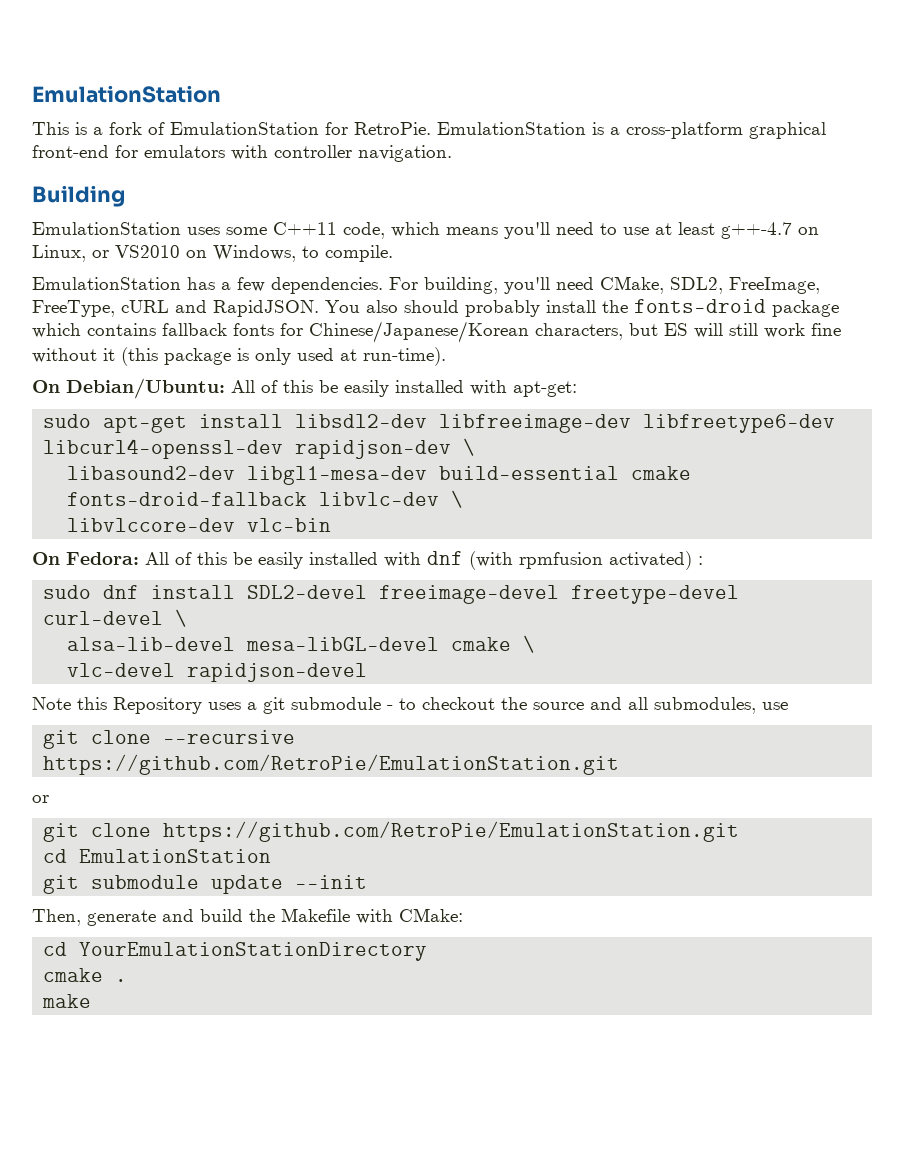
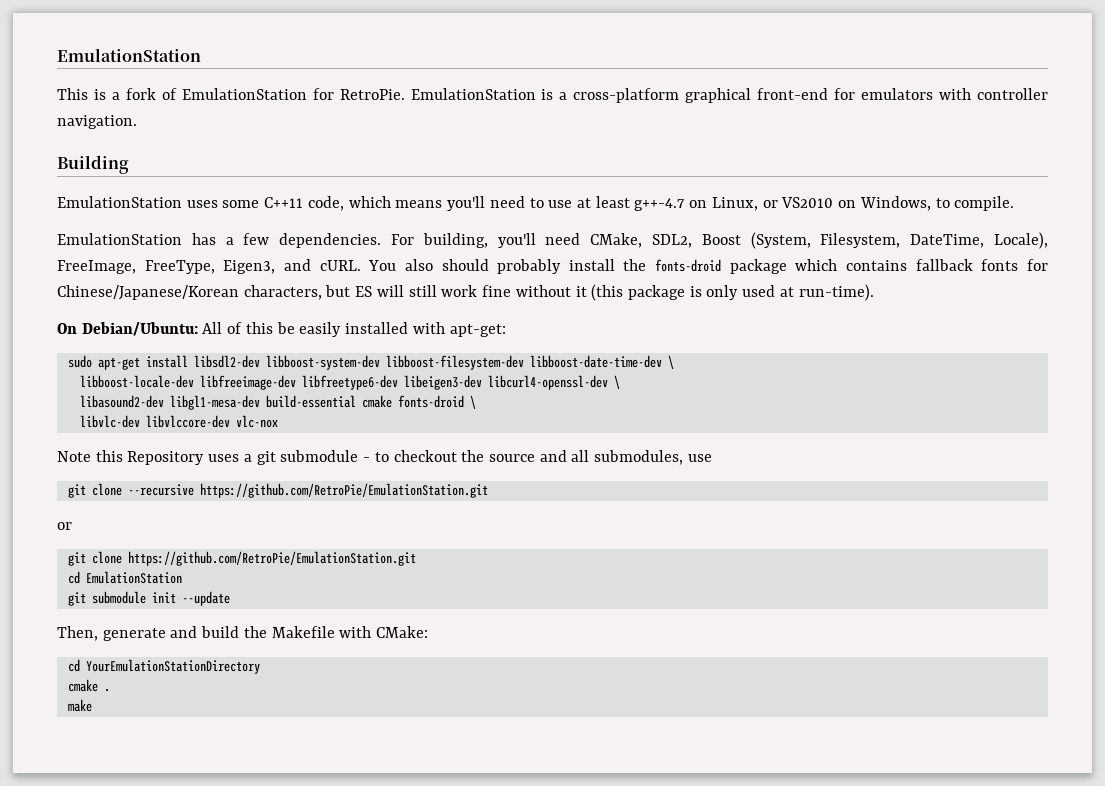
[729,277,820,294] [32,300,319,317] FreeImage, FreeType, cURL and RapidJSON. -> [701,232,1048,249] [57,259,361,274] Boost (System, Filesystem, DateTime, Locale), FreeImage, FreeType, Eigen3, and cURL.
[439,414,836,433] [43,439,452,459] libfreeimage-dev libfreetype6-dev libcurl4-openssl-dev rapidjson-dev -> [265,355,674,370] [79,375,608,390] libboost-system-dev libboost-filesystem-dev libboost-date-time-dev \ // libboost-locale-dev libfreeimage-dev libfreetype6-dev libeigen3-dev libcurl4-openssl-dev
[67,490,464,508] [67,518,332,532] [32,551,703,570] [43,585,740,604] [43,609,188,627] [67,635,536,653] [67,663,368,682] fonts-droid-fallback libvlc-dev \ // libvlccore-dev vlc-bin // On Fedora: All of this be easily installed with dnf (with rpmfusion activated) : // sudo dnf install SDL2-devel freeimage-devel freetype-devel curl-devel \ // alsa-lib-devel mesa-libGL-devel cmake \ // vlc-devel rapidjson-devel -> [397,395,476,409] [79,415,278,428] fonts-droid \ // libvlc-dev libvlccore-dev vlc-nox
[211,875,368,894] update --init -> [151,591,230,606] init --update

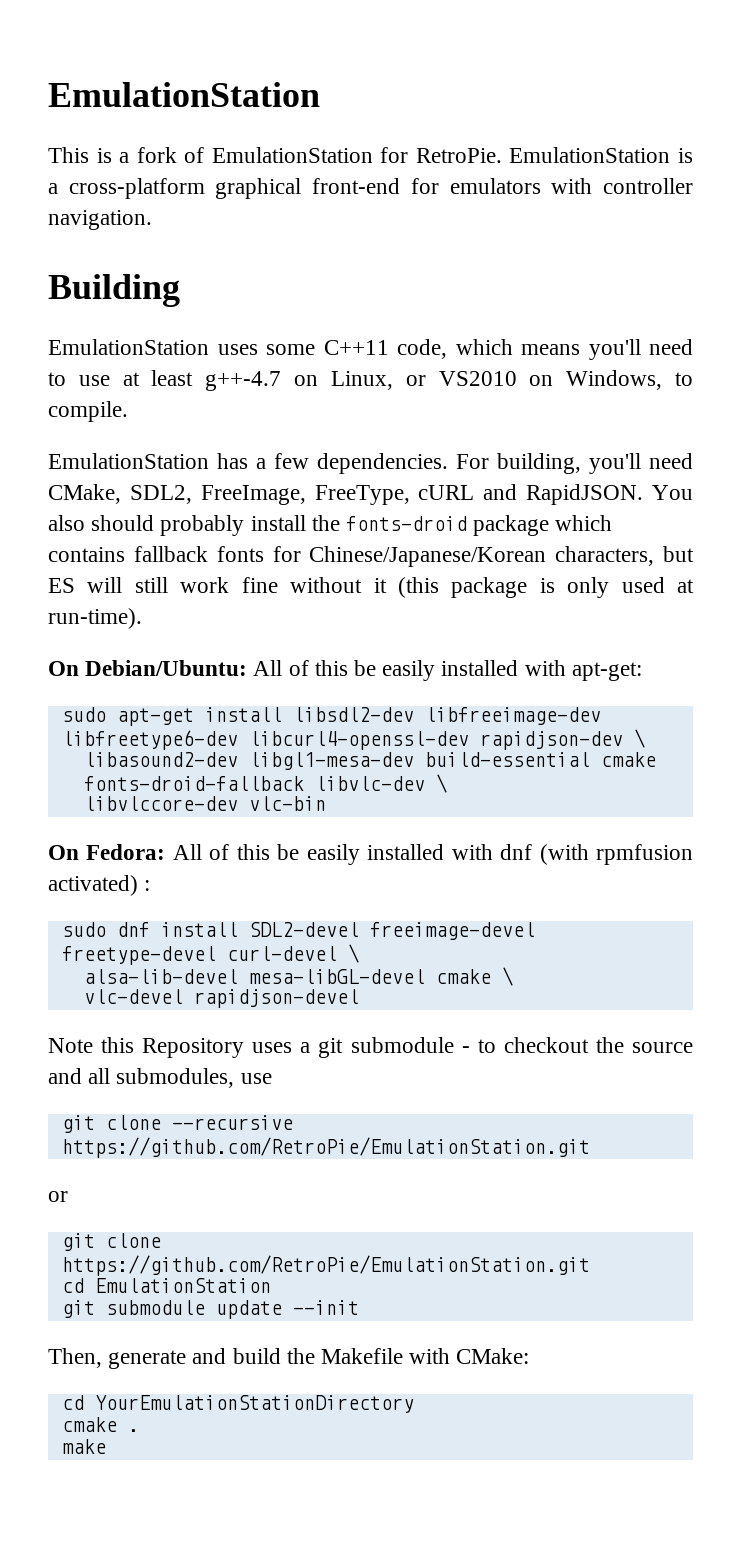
[701,232,1048,249] [57,259,361,274] Boost (System, Filesystem, DateTime, Locale), FreeImage, FreeType, Eigen3, and cURL. -> [200,484,644,505] FreeImage, FreeType, cURL and RapidJSON.
[265,355,674,370] [79,375,608,390] libboost-system-dev libboost-filesystem-dev libboost-date-time-dev \ // libboost-locale-dev libfreeimage-dev libfreetype6-dev libeigen3-dev libcurl4-openssl-dev -> [424,707,601,725] [61,730,623,750] libfreeimage-dev libfreetype6-dev libcurl4-openssl-dev rapidjson-dev
[397,395,476,409] [79,415,278,428] fonts-droid \ // libvlc-dev libvlccore-dev vlc-nox -> [83,774,447,793] [83,796,326,811] [48,844,693,865] [48,875,151,896] [61,922,535,940] [61,944,359,965] [83,967,513,986] [83,989,359,1008] fonts-droid-fallback libvlc-dev \ // libvlccore-dev vlc-bin // On Fedora: All of this be easily installed with dnf (with rpmfusion activated) : // sudo dnf install SDL2-devel freeimage-devel freetype-devel curl-devel \ // alsa-lib-devel mesa-libGL-devel cmake \ // vlc-devel rapidjson-devel
[151,591,230,606] init --update -> [215,1300,359,1319] update --init

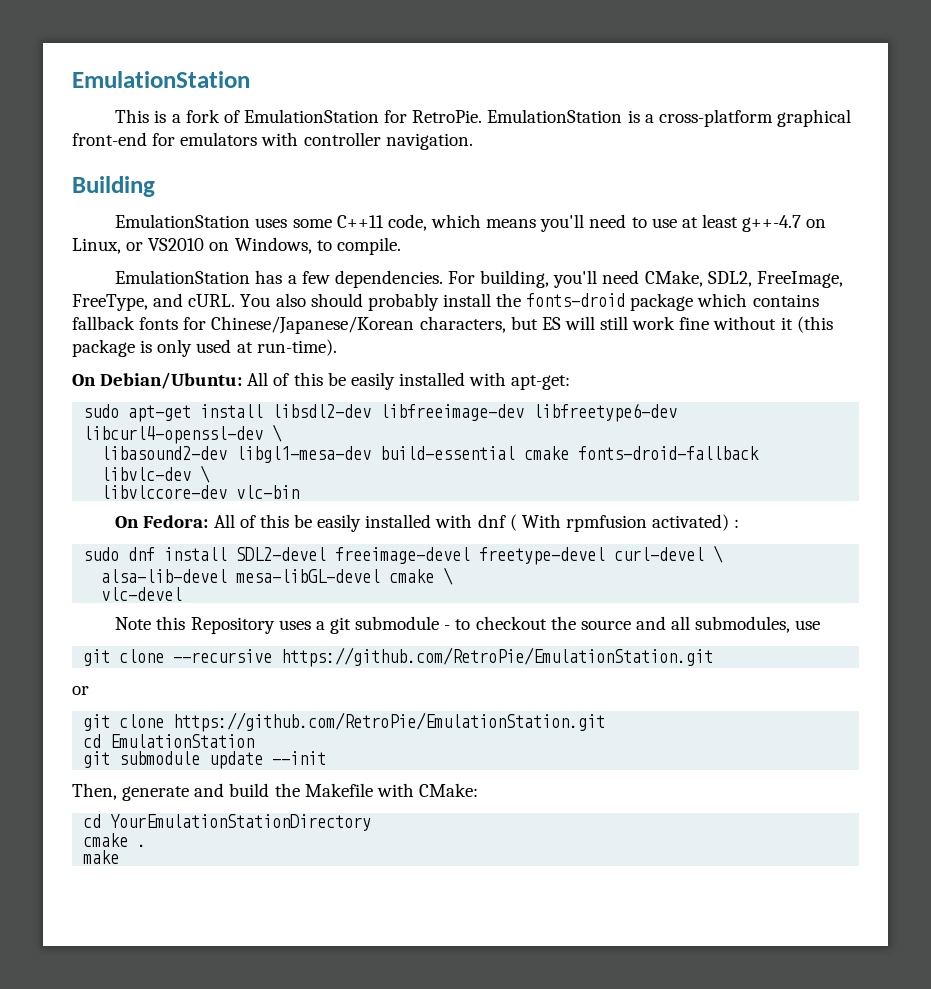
[418,484,644,505] cURL and RapidJSON. -> [153,293,236,307] and cURL.
[479,731,623,750] rapidjson-dev -> (264, 435) none
[539,844,589,865] (with -> [509,514,561,531] ( With
[193,989,359,1008] rapidjson-devel -> (183, 594) none

